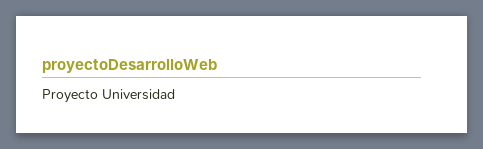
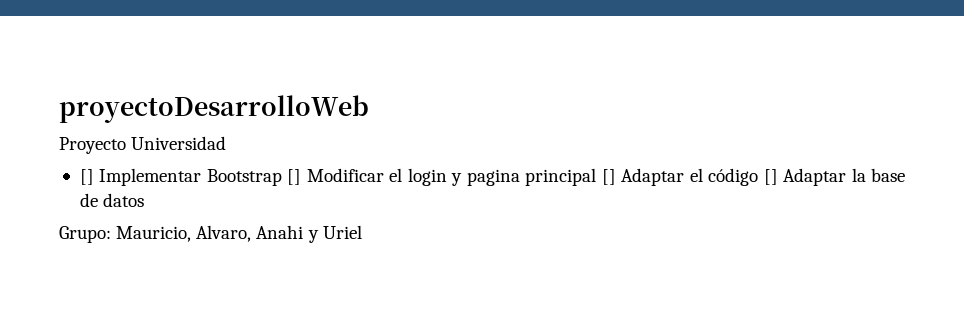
(175, 94) none -> [79,168,906,186] [79,193,145,207] [59,225,362,243] // [] Implementar Bootstrap [] Modificar el login y pagina principal [] Adaptar el código [] Adaptar la base de datos // Grupo: Mauricio, Alvaro, Anahi y Uriel

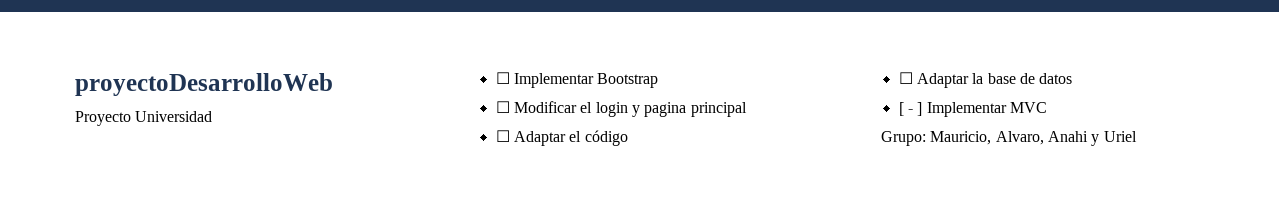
[79,169,94,185] [] -> [495,72,510,84] ☐
[287,169,302,185] [] -> [495,101,510,113] // ☐
[601,169,616,185] [] -> [495,130,510,142] // ☐
[763,169,778,185] [] -> [898,72,913,84] // ☐
(145, 200) none -> [898,102,1047,117] // [ - ] Implementar MVC

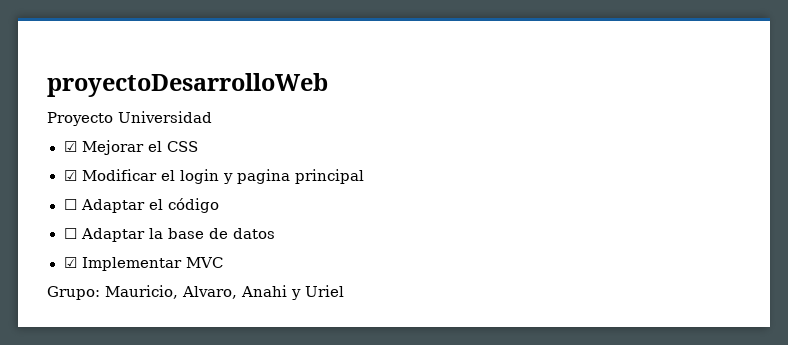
[495,72,659,88] [495,101,510,113] ☐ Implementar Bootstrap // ☐ -> [63,140,198,155] [63,170,77,181] ☑ Mejorar el CSS // ☑
[898,102,923,116] [ - ] -> [63,257,77,268] ☑

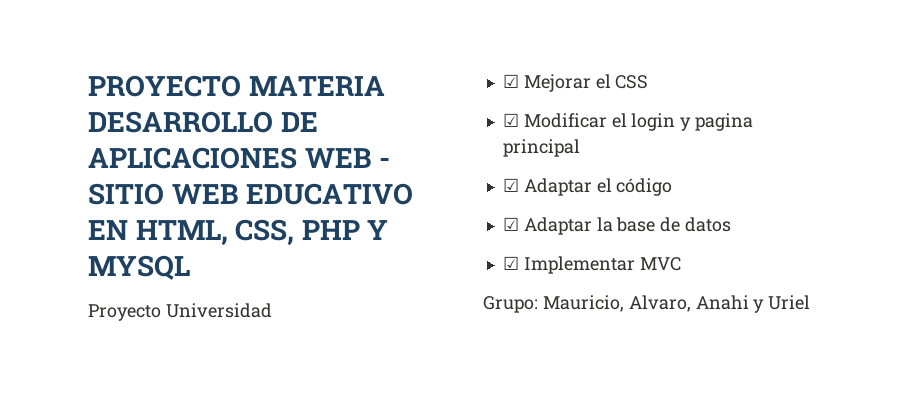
[47,73,328,97] proyectoDesarrolloWeb -> [88,75,385,97] [88,111,318,133] [88,147,391,169] [88,183,414,205] [88,219,389,245] [88,255,190,280] PROYECTO MATERIA DESARROLLO DE APLICACIONES WEB - SITIO WEB EDUCATIVO EN HTML, CSS, PHP Y MYSQL
[63,199,77,210] ☐ -> [502,178,519,192] ☑
[63,228,77,239] ☐ -> [502,217,519,231] ☑

